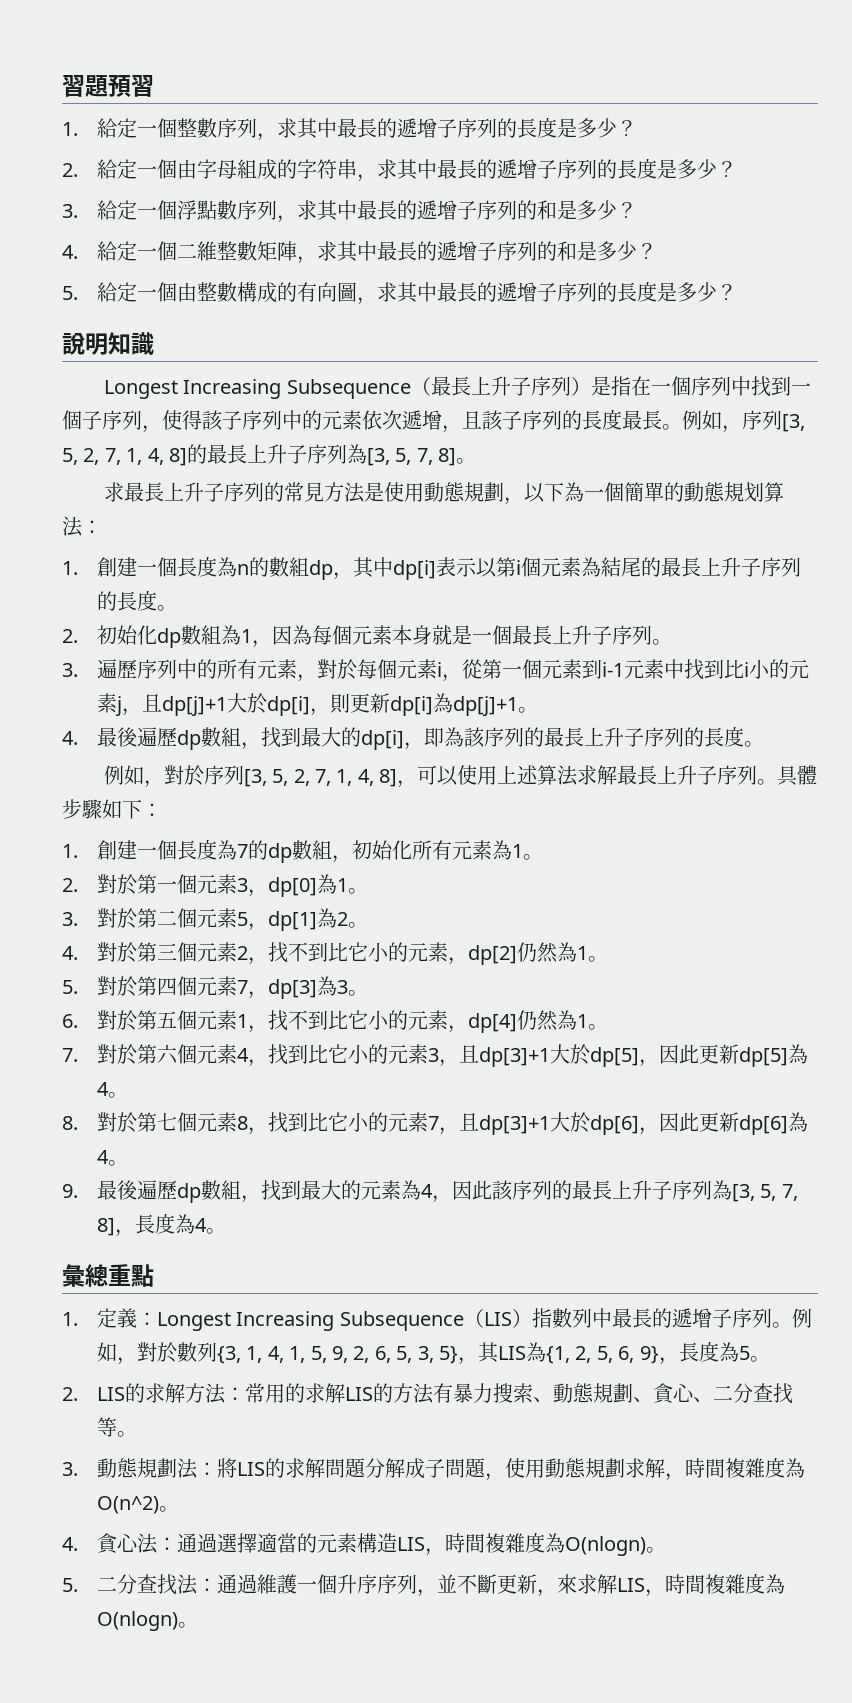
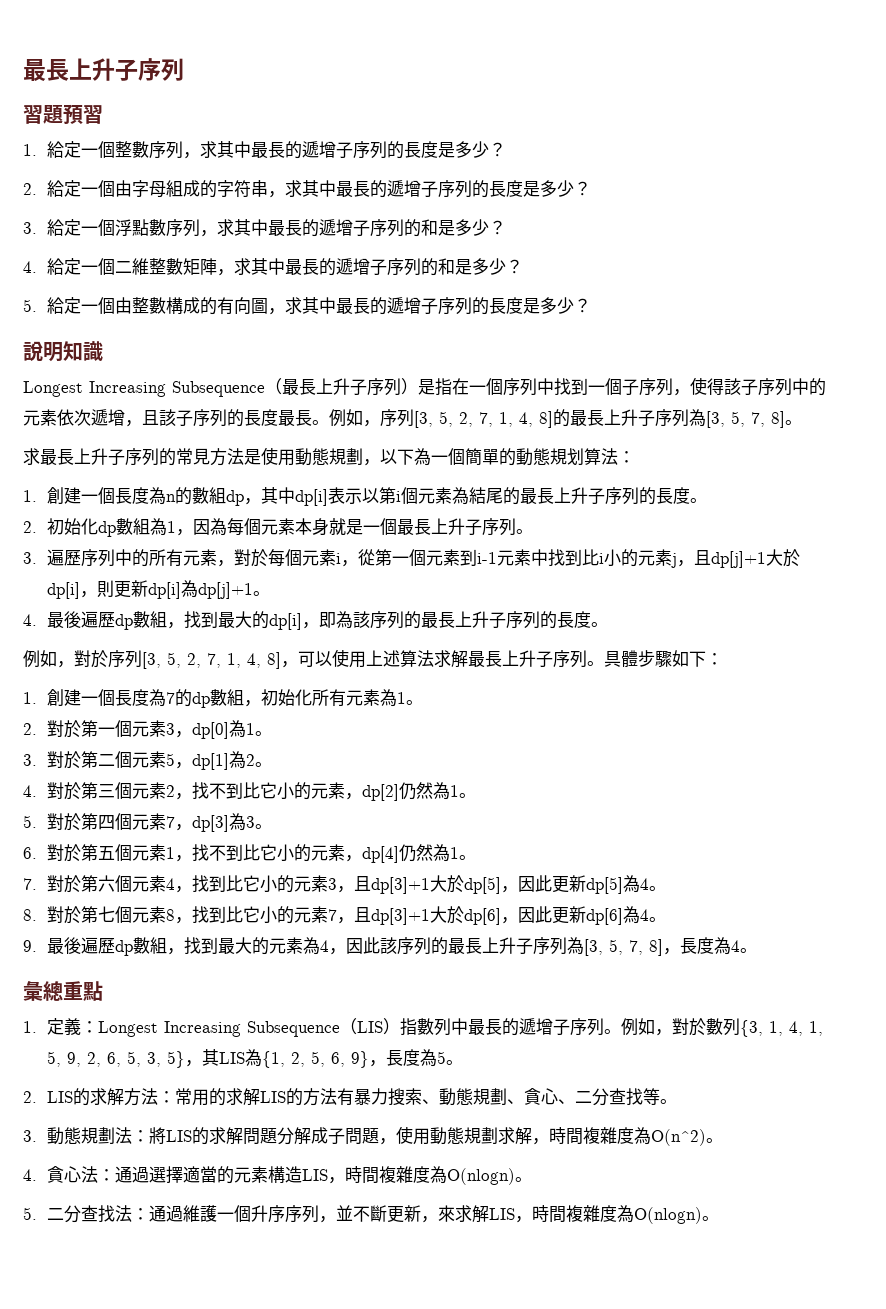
(62, 86) none -> [23,58,184,81] 最長上升子序列 //

